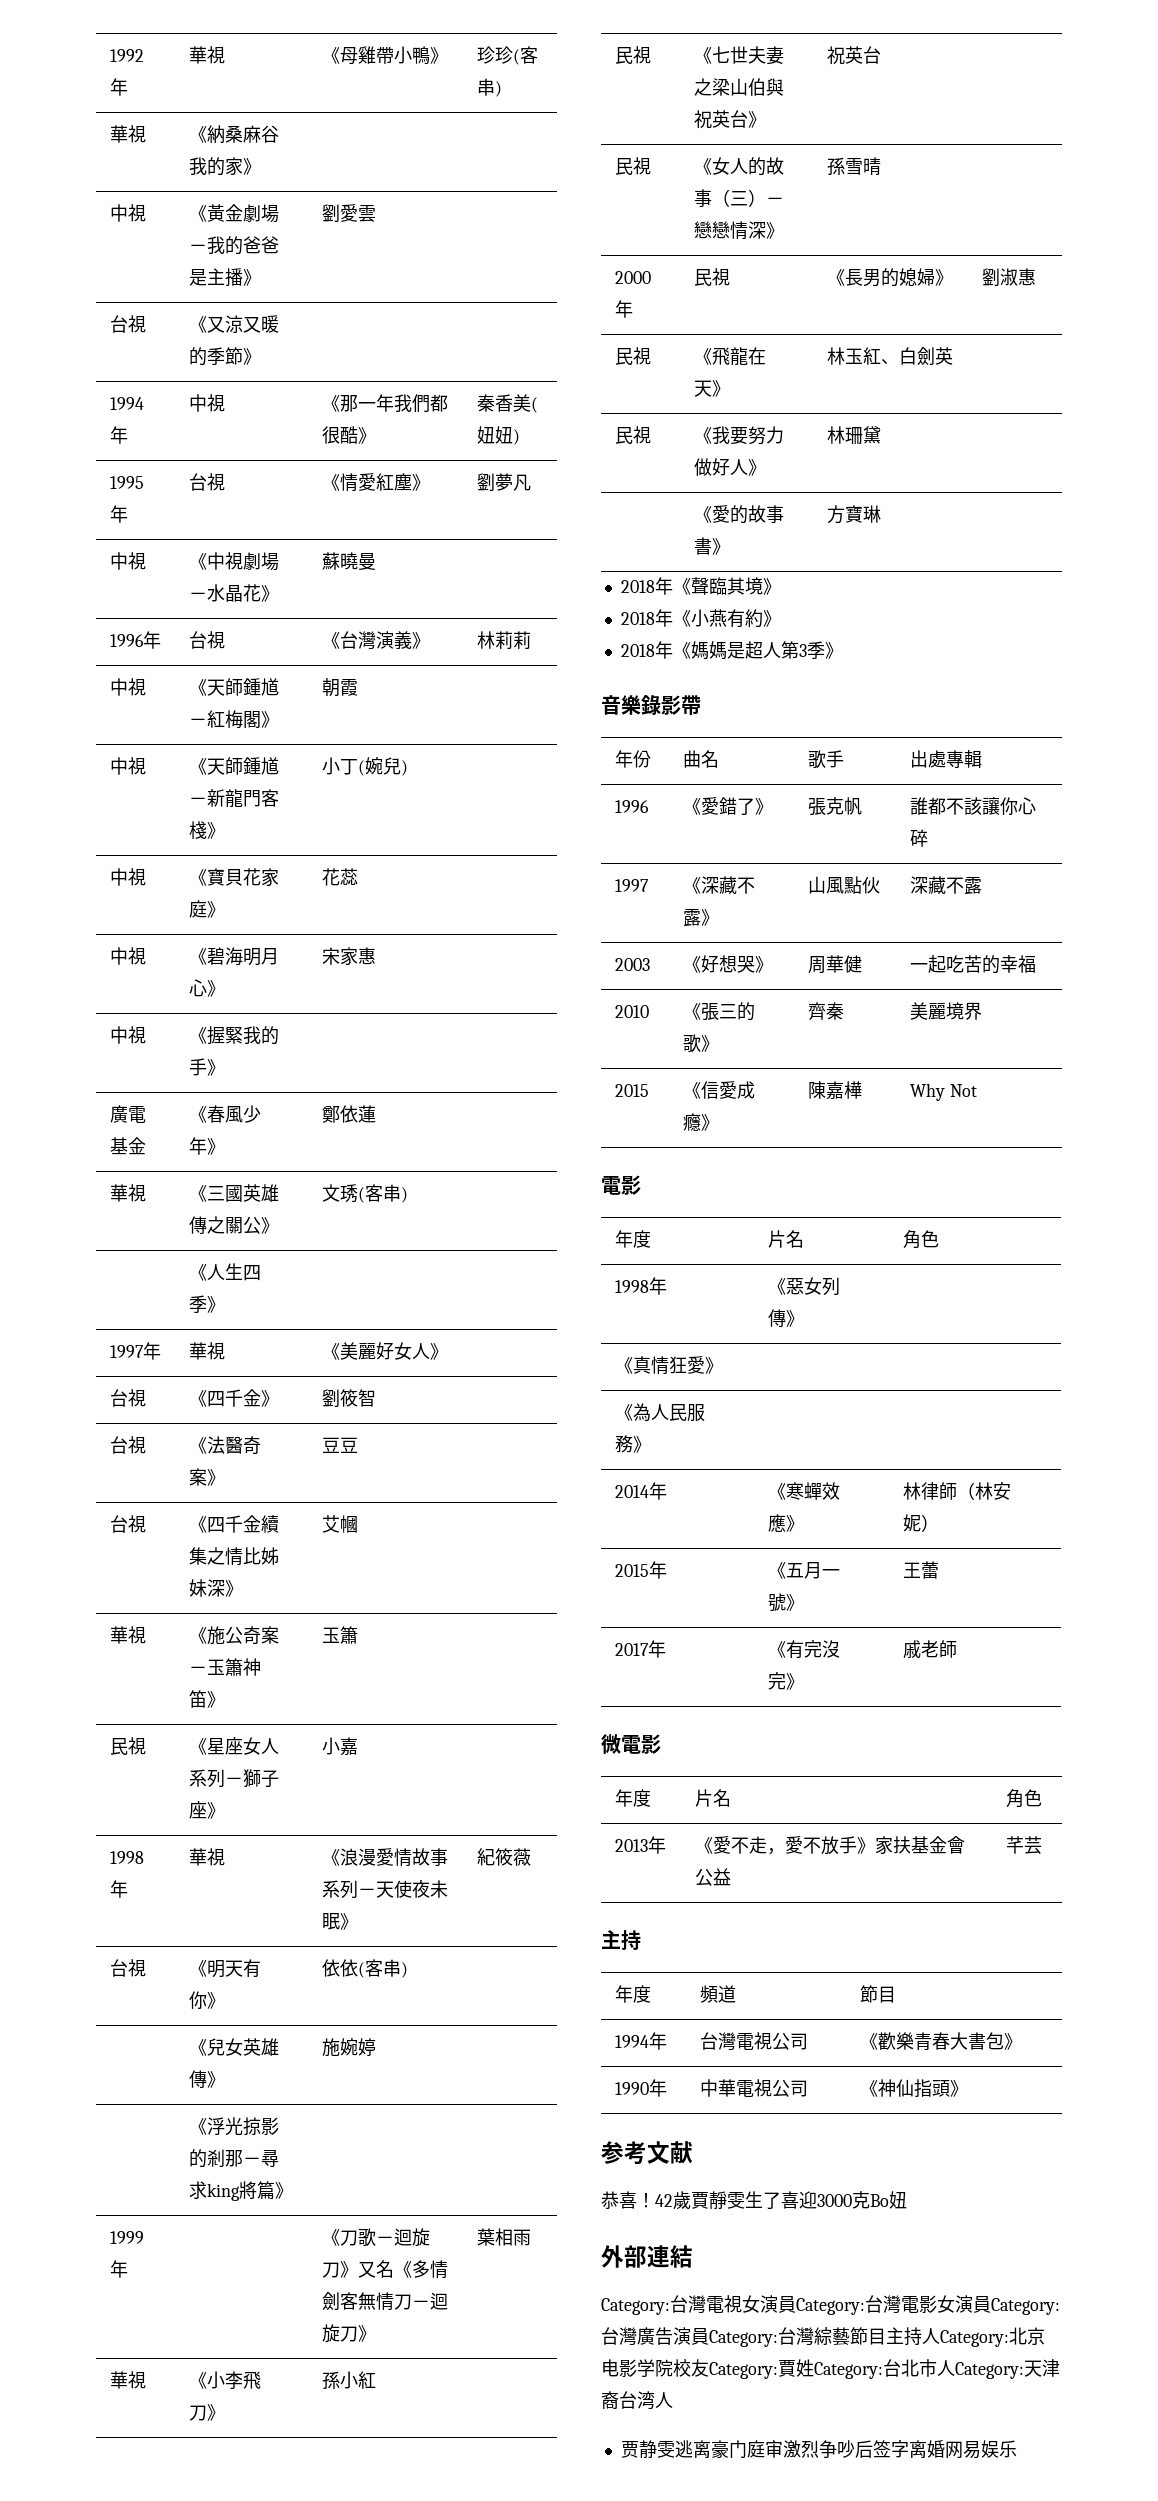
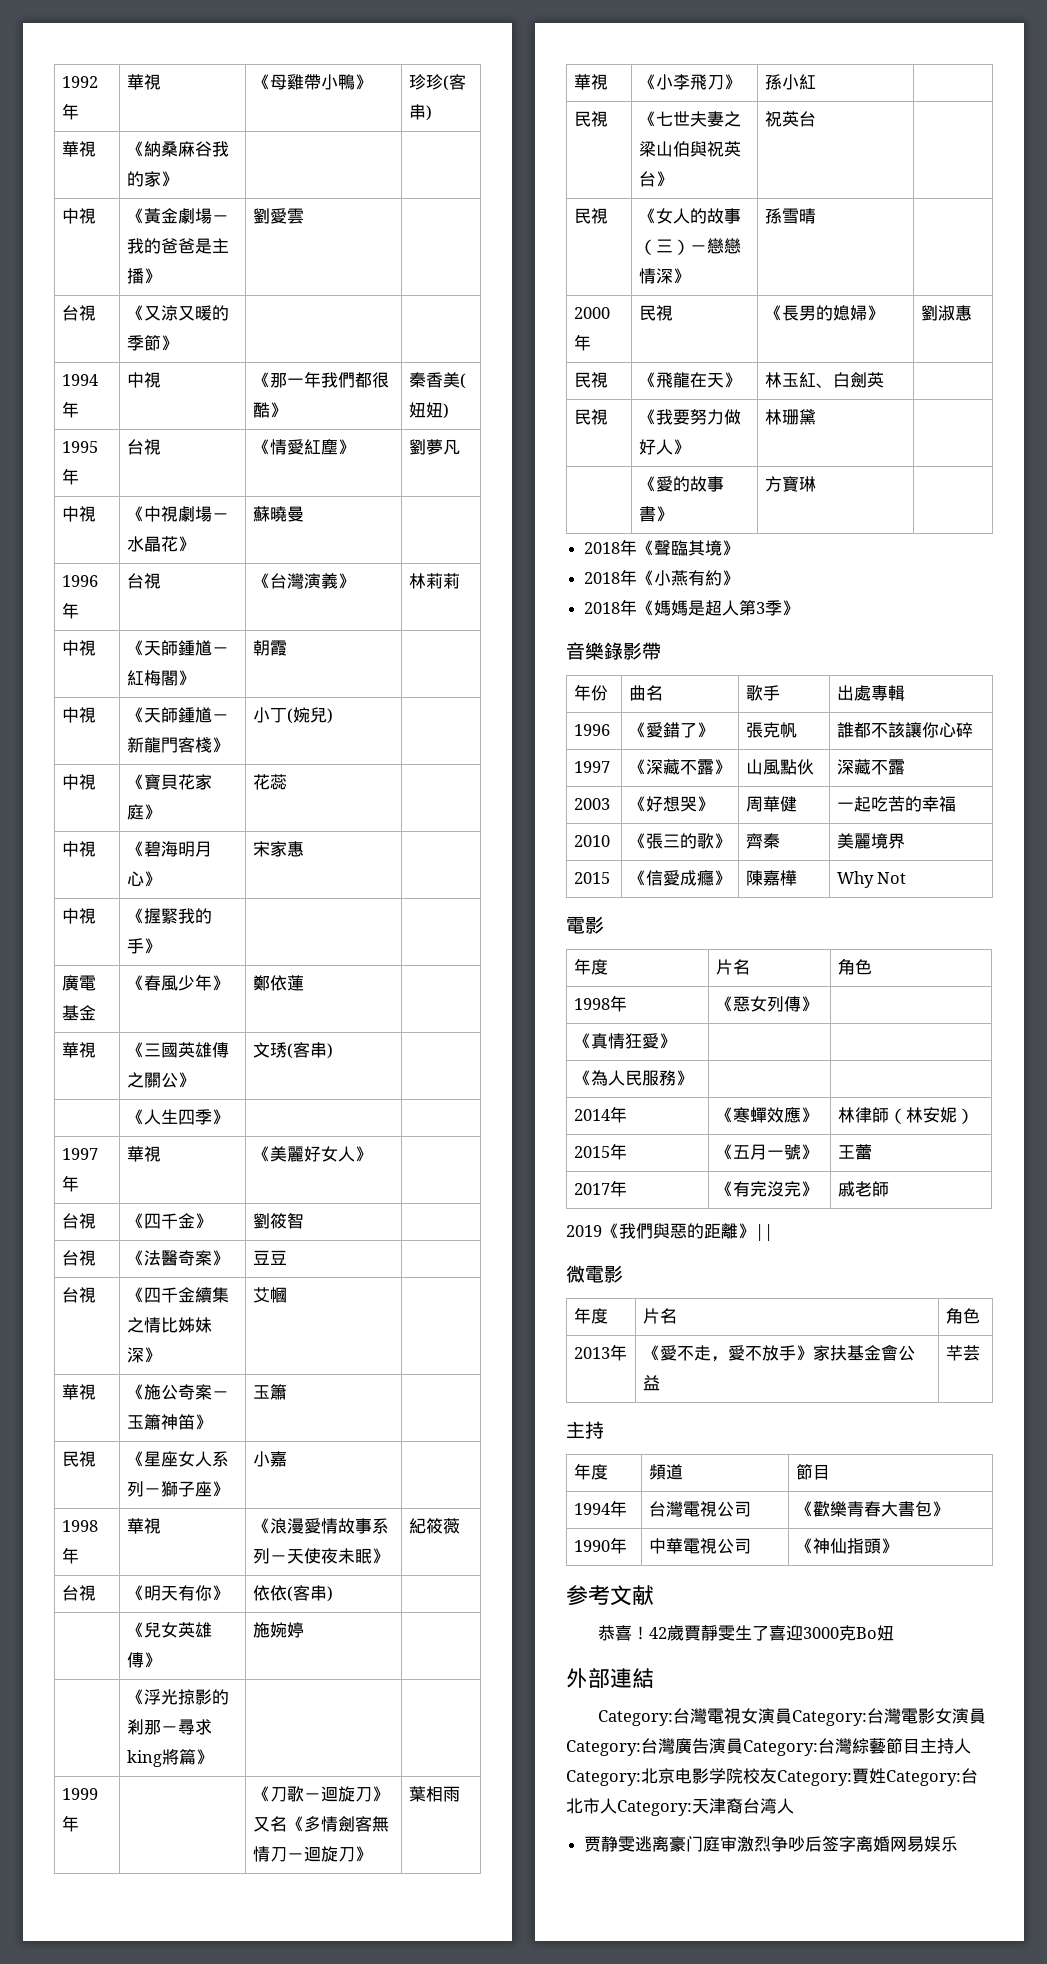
(958, 1649) none -> [566,1223,773,1241] // 2019《我們與惡的距離》||

